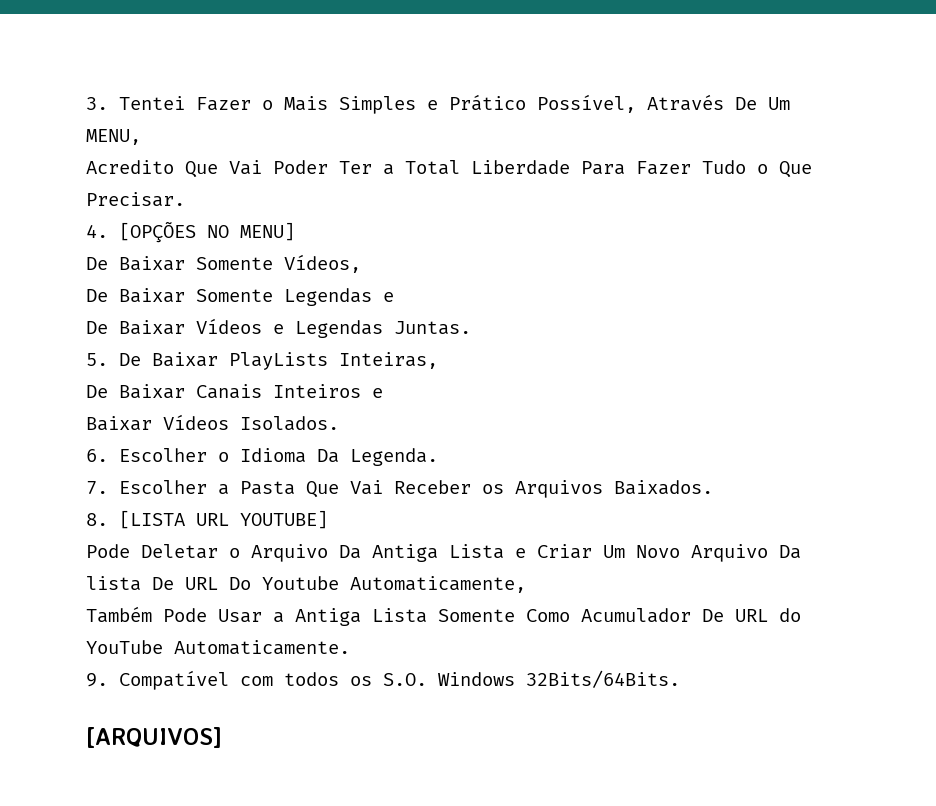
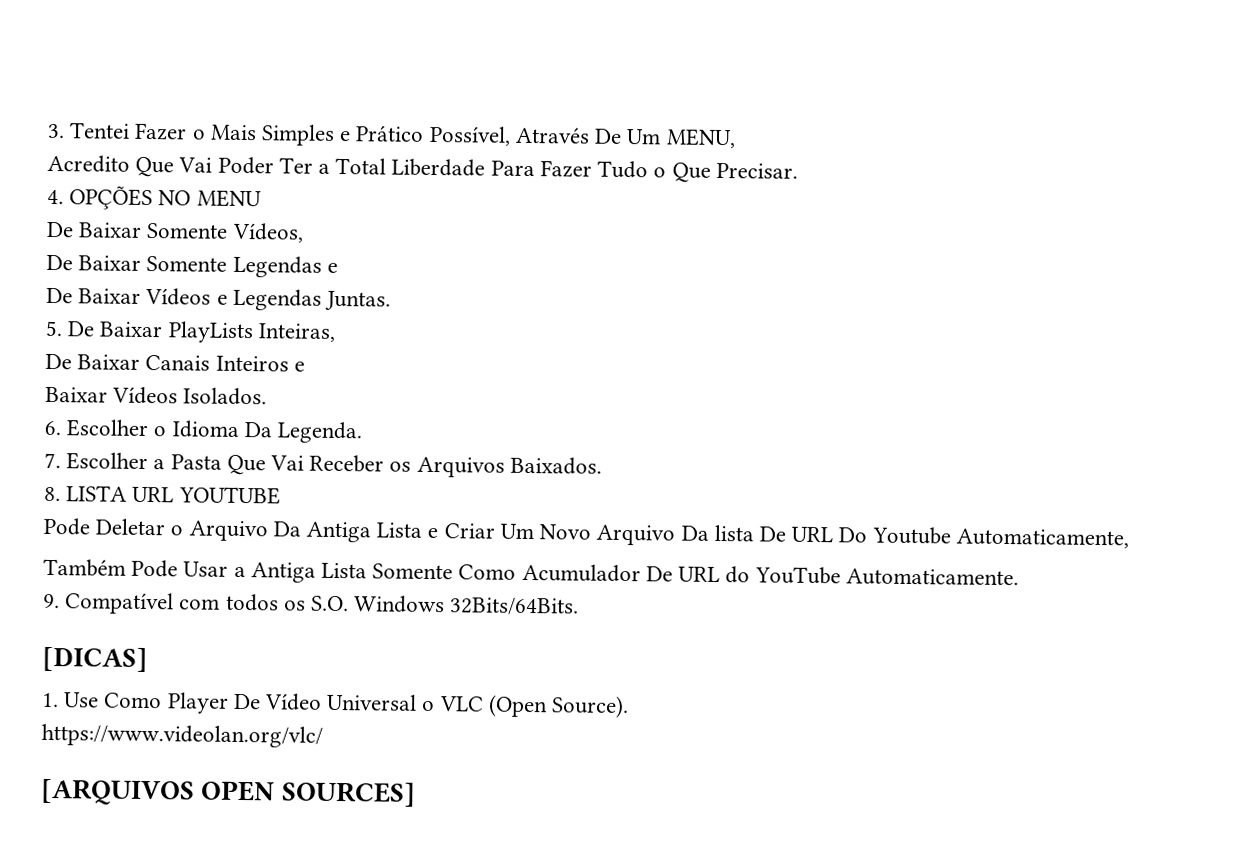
[119,221,295,243] [OPÇÕES NO MENU] -> [69,185,262,211] OPÇÕES NO MENU
[119,510,328,529] [LISTA URL YOUTUBE] -> [66,485,281,505] LISTA URL YOUTUBE
[86,727,222,748] [ARQUIVOS] -> [42,646,148,673] [42,692,630,719] [41,723,323,748] [41,778,416,807] [DICAS] // 1. Use Como Player De Vídeo Universal o VLC (Open Source). // https://www.videolan.org/vlc/ // [ARQUIVOS OPEN SOURCES]

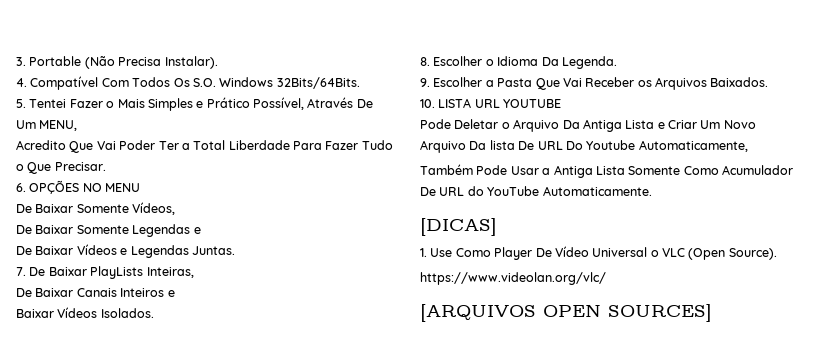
(65, 131) none -> [29,56,218,69] [16,76,360,90] [16,99,26,108] Portable (Não Precisa Instalar). // 4. Compatível Com Todos Os S.O. Windows 32Bits/64Bits. // 5.
[47,189,64,205] 4. -> [16,183,26,192] 6.
[45,320,63,337] 5. -> [16,267,26,276] 7.
[44,420,62,436] 6. -> [420,57,430,66] 8.
[44,452,61,469] 7. -> [420,78,430,87] 9.
[44,486,61,502] 8. -> [420,99,435,108] 10.
[43,592,580,616] // 9. Compatível com todos os S.O. Windows 32Bits/64Bits. -> (652, 191) none

